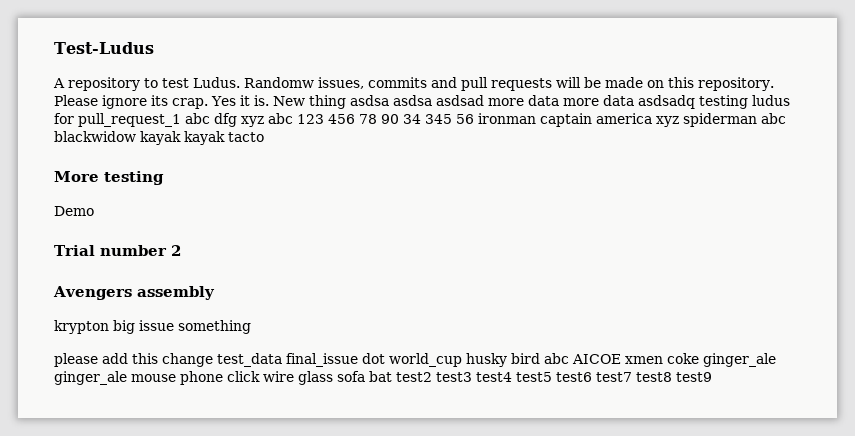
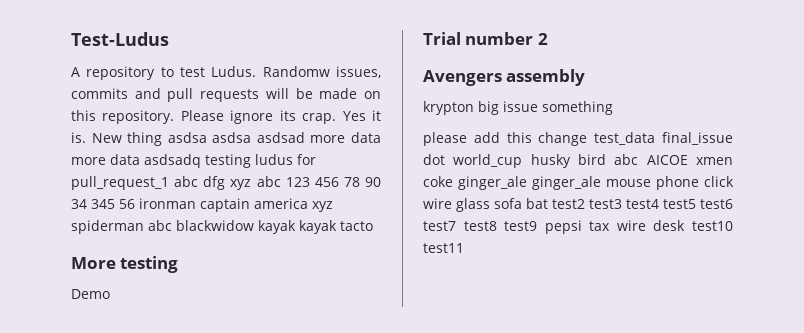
(712, 377) none -> [544,220,733,234] [423,243,464,253] pepsi tax wire desk test10 test11

